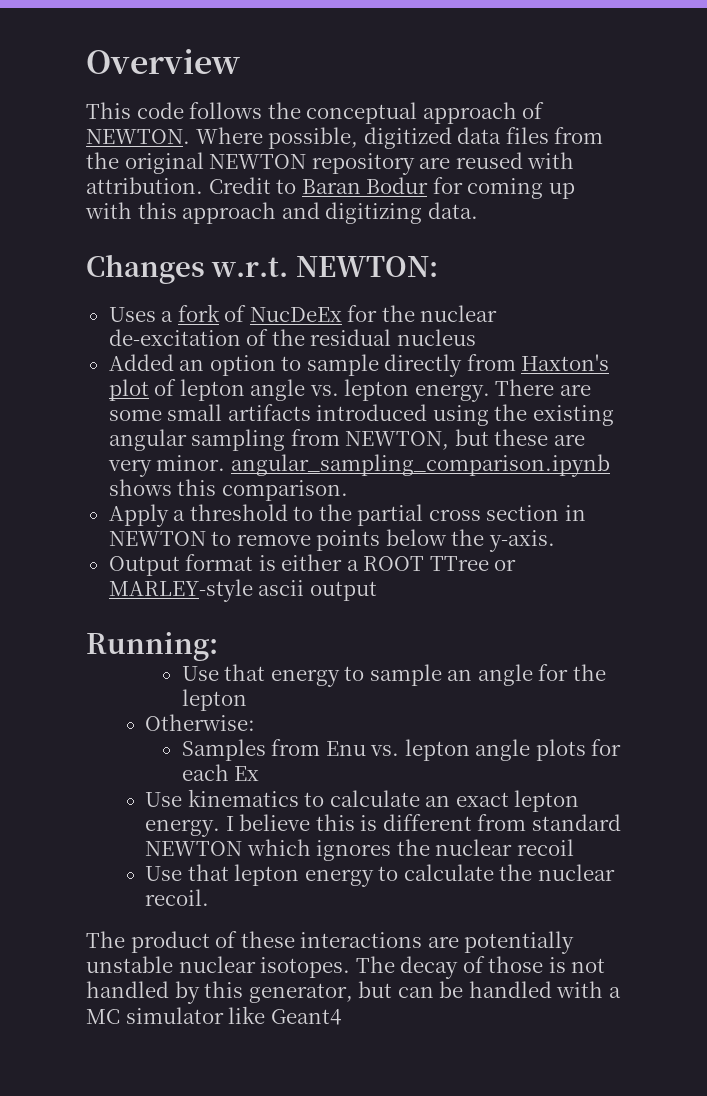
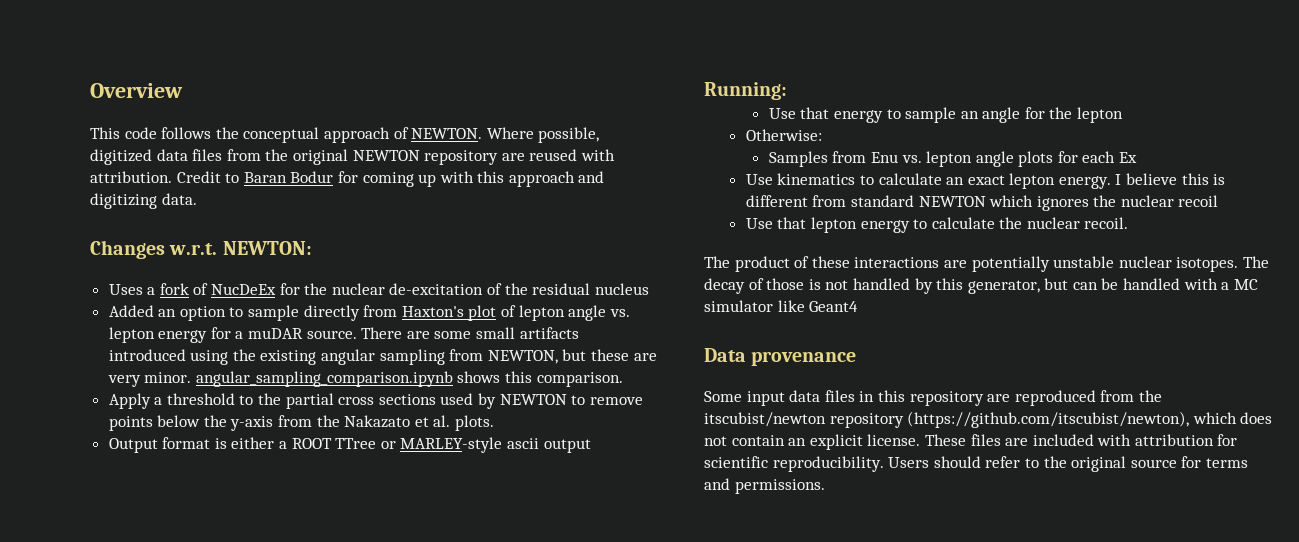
[414,384,490,402] energy. -> [158,327,357,343] energy for a muDAR source.
[486,505,586,521] section in -> [378,393,497,409] sections used by
[488,530,555,552] y-axis. -> [230,415,495,431] y-axis from the Nakazato et al. plots.
(341, 1017) none -> [704,348,857,366] [704,390,1162,406] [704,411,1273,428] [704,434,1238,450] [704,456,1248,472] [704,478,825,494] // Data provenance // Some input data files in this repository are reproduced from the itscubist/newton repository (https://github.com/itscubist/newton), which does not contain an explicit license. These files are included with attribution for scientific reproducibility. Users should refer to the original source for terms and permissions.

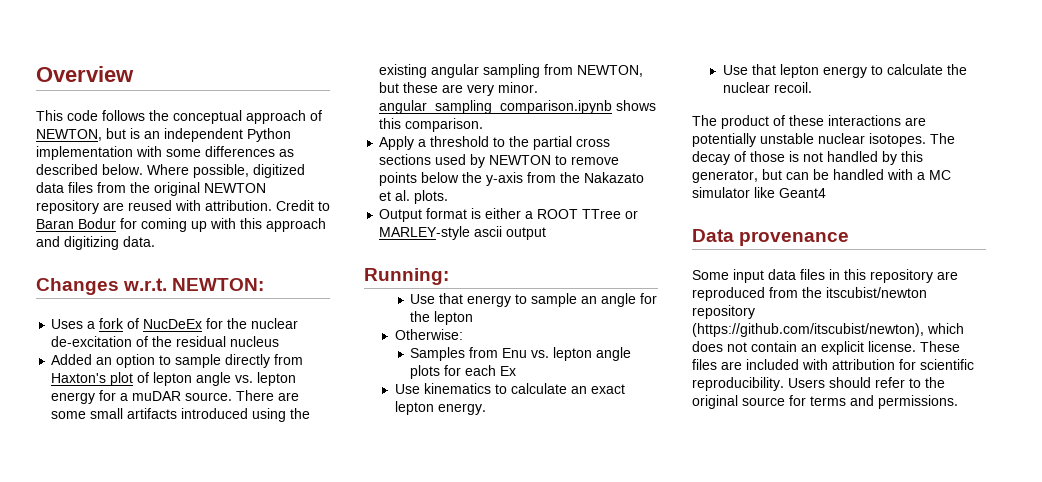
[411,128,483,139] NEWTON. -> [36,128,291,142] [36,146,294,160] [36,164,143,175] NEWTON, but is an independent Python implementation with some differences as described below.
[1115,173,1226,185] [745,195,1219,211] I believe this is different from standard NEWTON which ignores the nuclear recoil -> (486, 409) none

